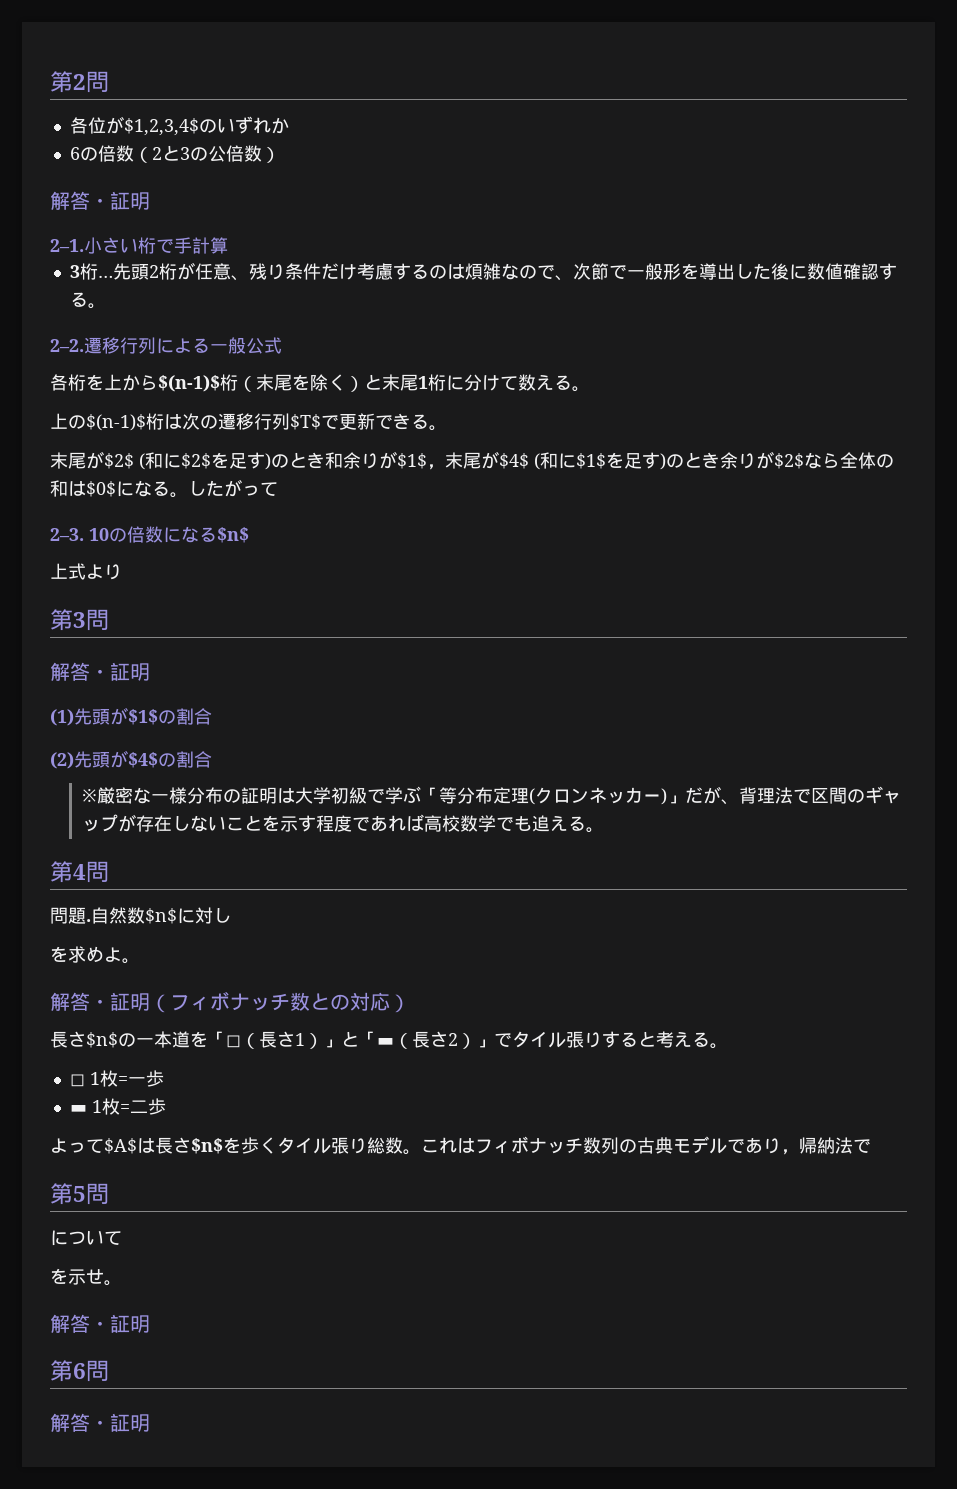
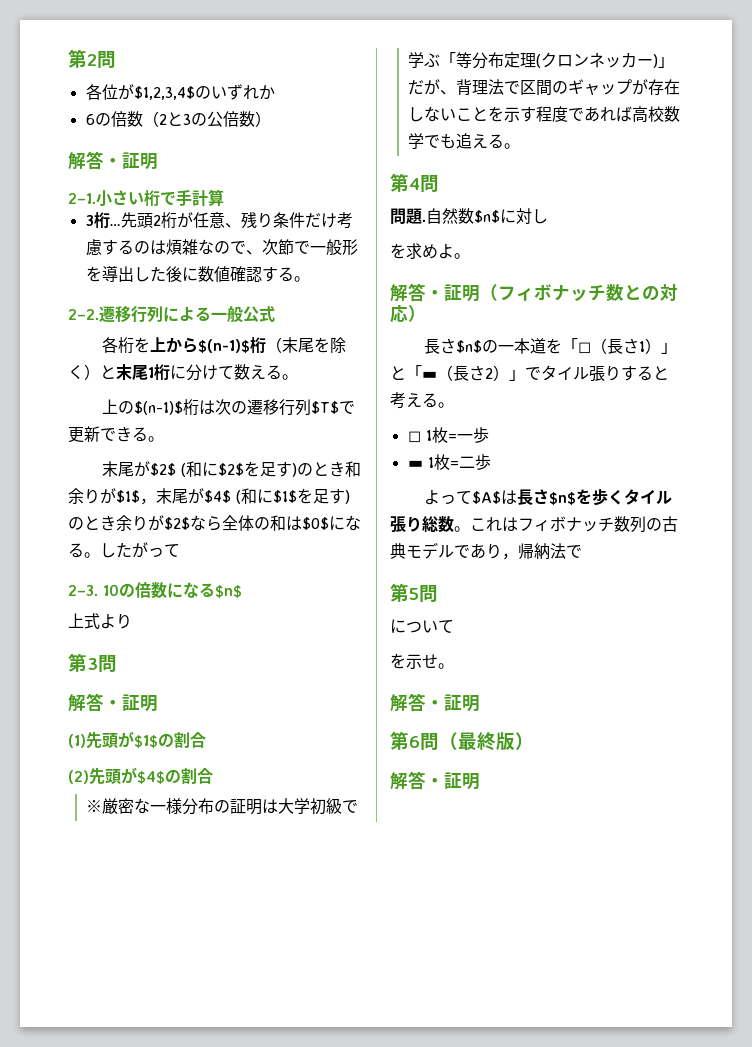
(109, 1371) none -> [439,732,534,751] （最終版）

